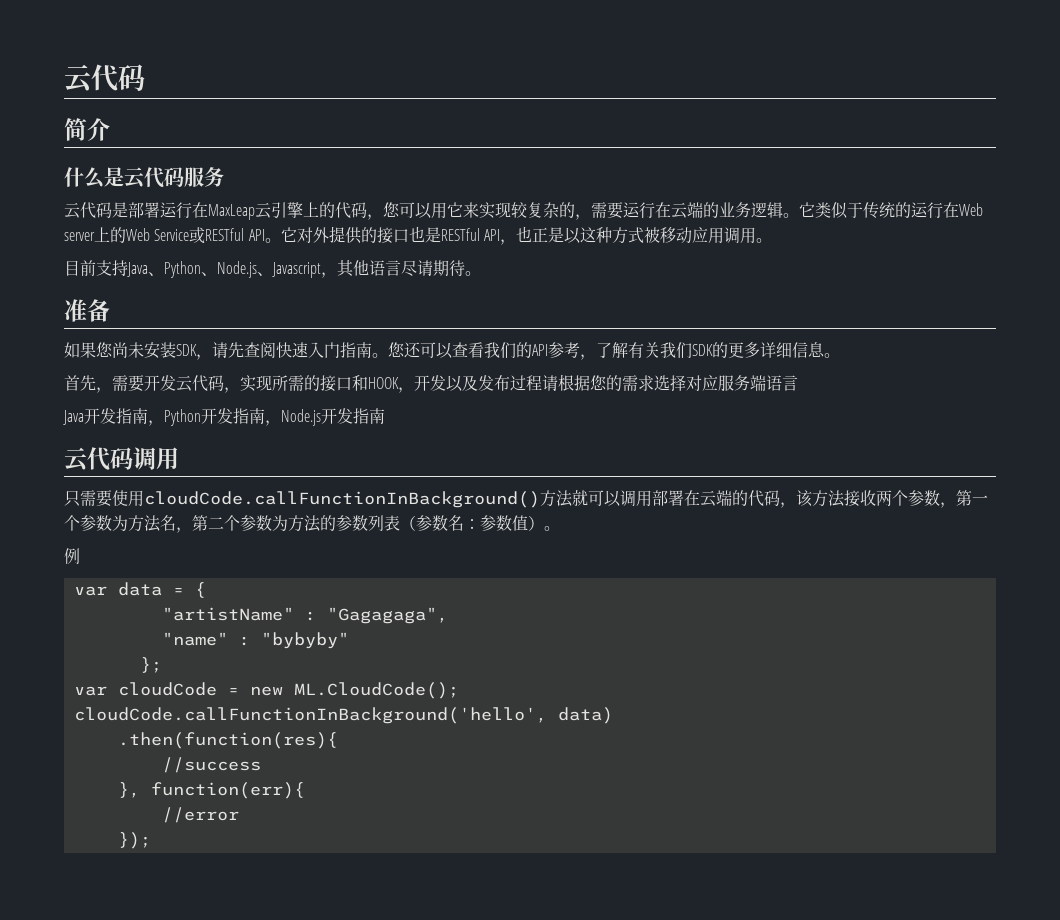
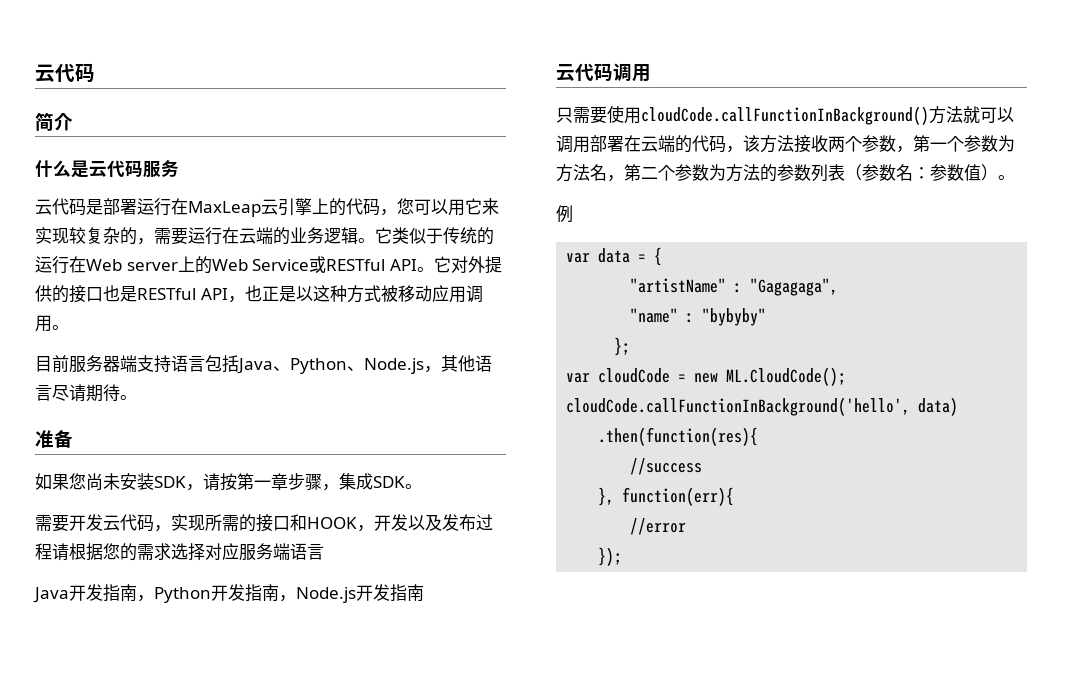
[96,260,128,276] 支持 -> [69,355,239,373] 服务器端支持语言包括
[257,262,321,278] 、Javascript -> (424, 366) none
[228,342,840,360] [64,375,112,393] 先查阅快速入门指南。您还可以查看我们的API参考，了解有关我们SDK的更多详细信息。 // 首先， -> [220,473,422,491] 按第一章步骤，集成SDK。 //

